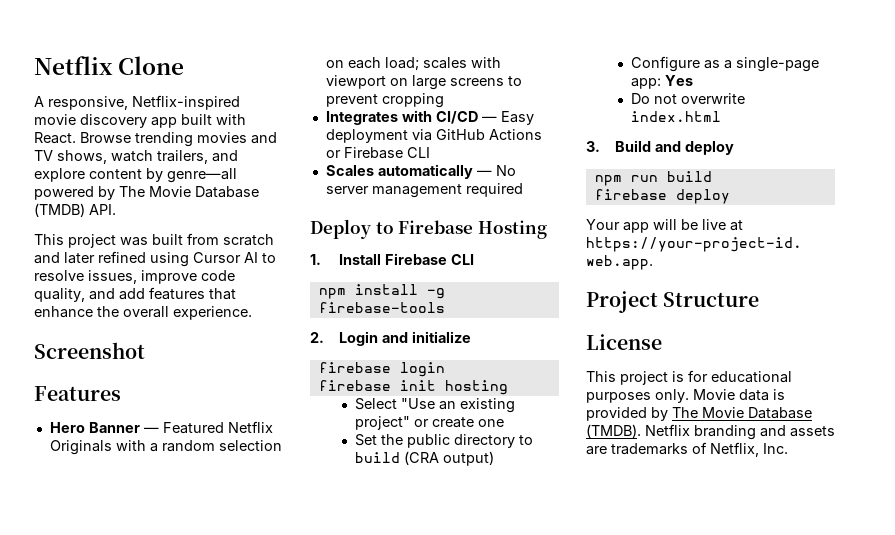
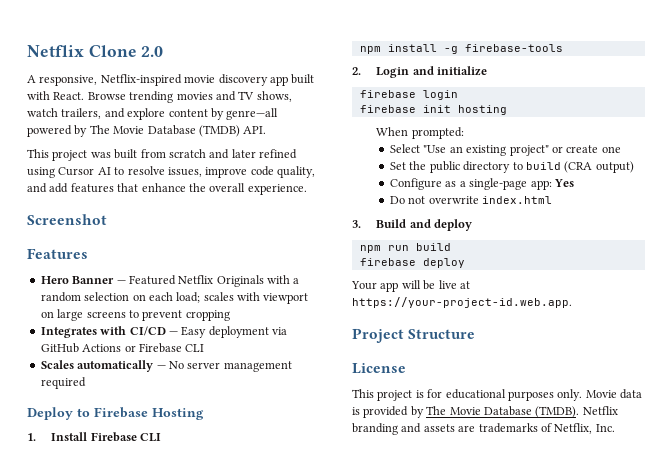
(185, 65) none -> [141,46,164,57] 2.0
(508, 387) none -> [376,127,464,139] // When prompted:

